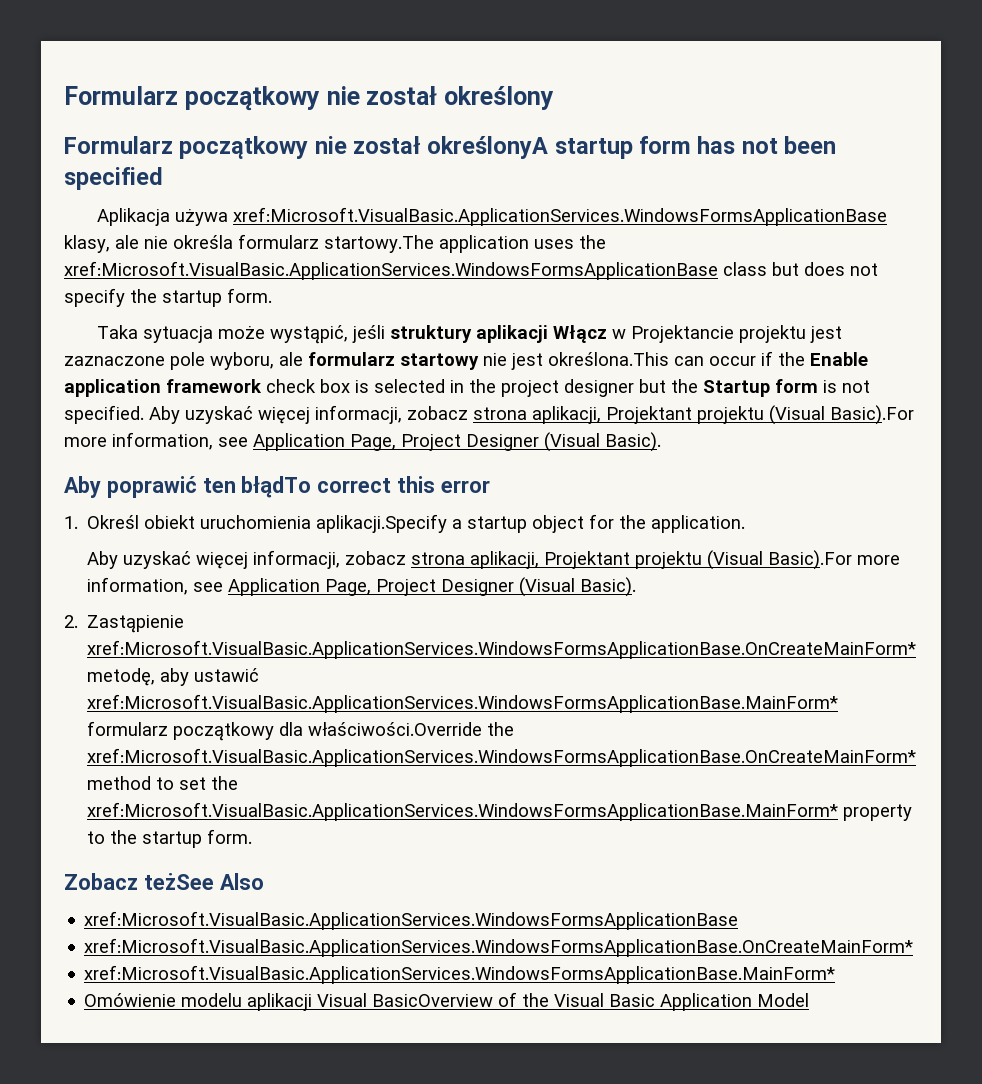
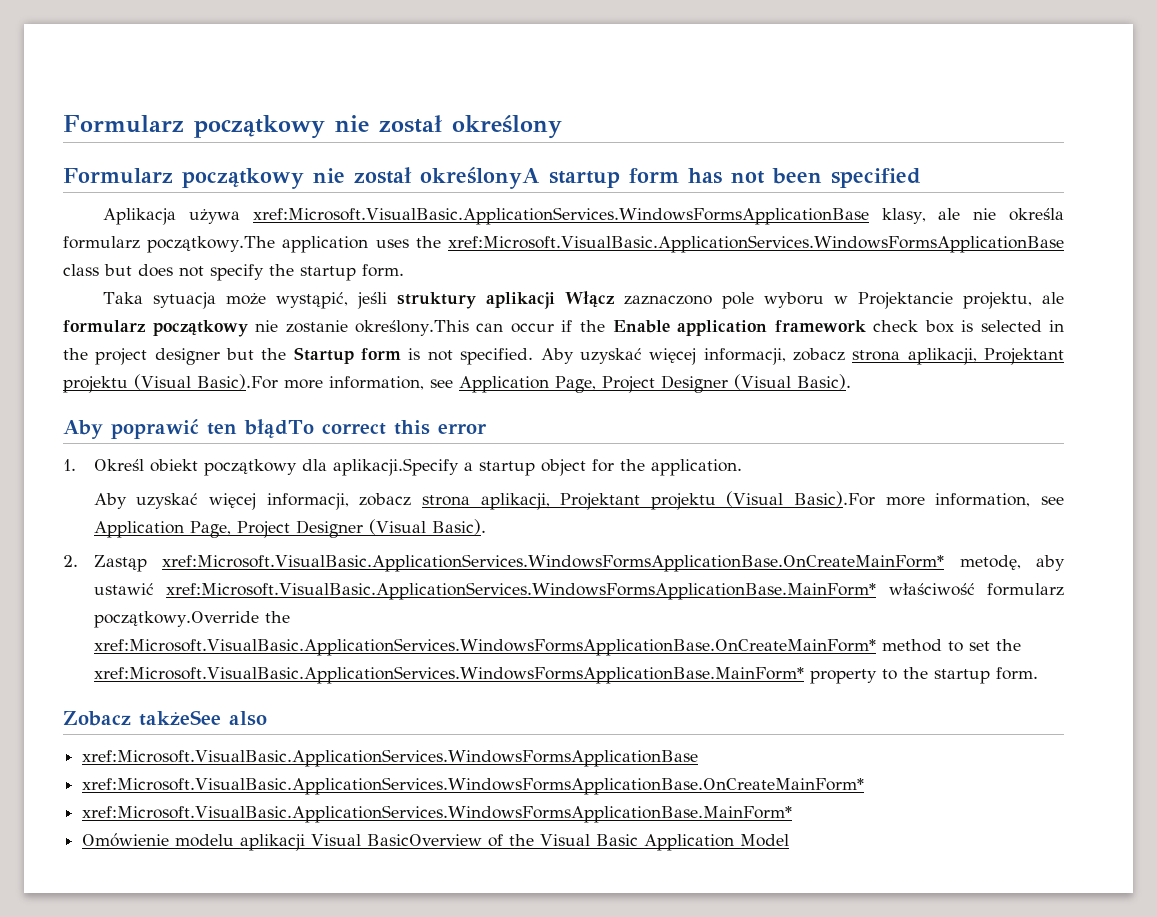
[324,235,434,253] startowy.The -> [147,236,276,253] początkowy.The
[612,325,843,343] [64,352,669,370] w Projektancie projektu jest zaznaczone pole wyboru, ale formularz startowy nie jest określona.This -> [624,292,1064,309] [63,320,470,337] zaznaczono pole wyboru w Projektancie projektu, ale formularz początkowy nie zostanie określony.This
[200,515,312,529] uruchomienia -> [203,459,327,476] początkowy dla
[87,615,185,633] Zastąpienie -> [93,555,147,572] Zastąp
[87,721,483,741] formularz początkowy dla właściwości.Override -> [888,583,1064,596] [93,611,259,628] właściwość formularz początkowy.Override
[143,873,264,890] teżSee Also -> [139,710,267,726] takżeSee also

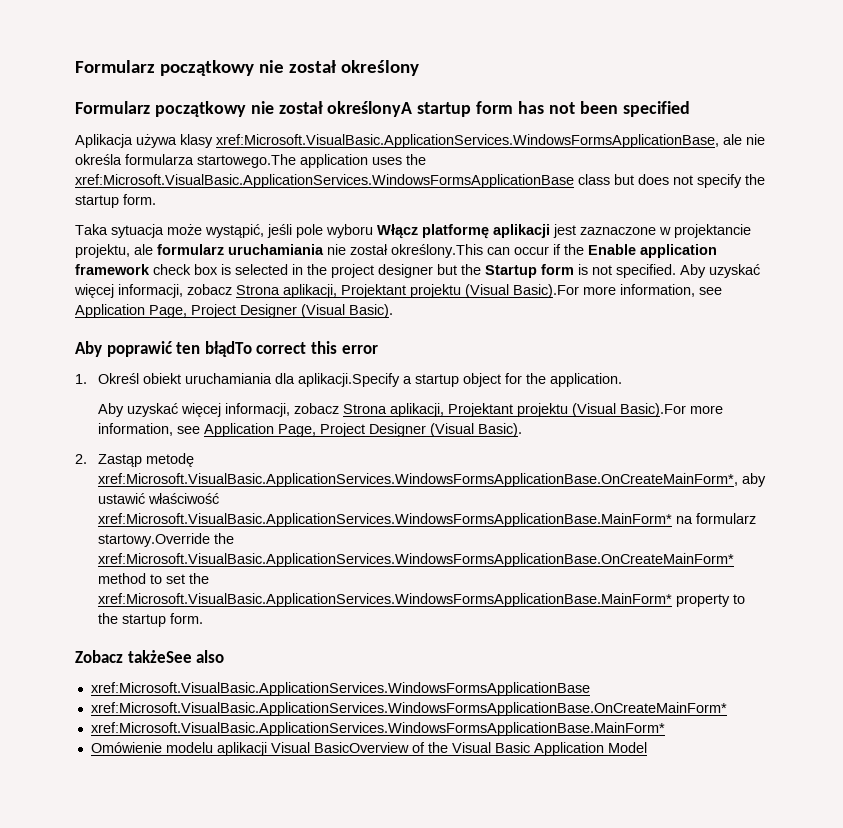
[252,207,926,225] xref:Microsoft.VisualBasic.ApplicationServices.WindowsFormsApplicationBase klasy, -> [180,134,719,148] klasy xref:Microsoft.VisualBasic.ApplicationServices.WindowsFormsApplicationBase,
[63,236,276,253] formularz początkowy.The -> [125,154,296,168] formularza startowego.The
[397,291,1064,309] [63,320,348,337] struktury aplikacji Włącz zaznaczono pole wyboru w Projektancie projektu, ale formularz początkowy nie zostanie -> [296,224,751,239] [75,244,388,258] pole wyboru Włącz platformę aplikacji jest zaznaczone w projektancie projektu, ale formularz uruchamiania nie został
[852,350,901,361] strona -> [236,285,280,295] Strona
[203,459,297,476] początkowy -> [184,373,272,384] uruchamiania
[421,495,470,506] strona -> [342,404,387,414] Strona
[162,554,1065,572] [93,582,1064,600] [93,611,259,628] xref:Microsoft.VisualBasic.ApplicationServices.WindowsFormsApplicationBase.OnCreateMainForm* metodę, aby ustawić xref:Microsoft.VisualBasic.ApplicationServices.WindowsFormsApplicationBase.MainForm* właściwość formularz początkowy.Override -> [145,453,194,467] [97,473,766,487] [97,493,219,504] [97,513,756,527] [97,533,210,547] metodę xref:Microsoft.VisualBasic.ApplicationServices.WindowsFormsApplicationBase.OnCreateMainForm*, aby ustawić właściwość xref:Microsoft.VisualBasic.ApplicationServices.WindowsFormsApplicationBase.MainForm* na formularz startowy.Override

